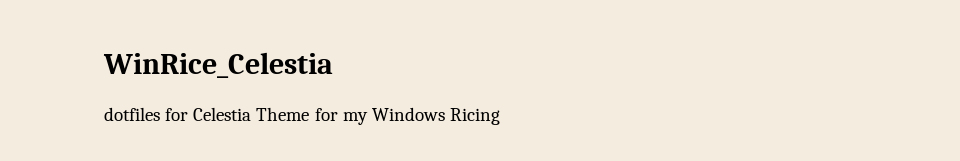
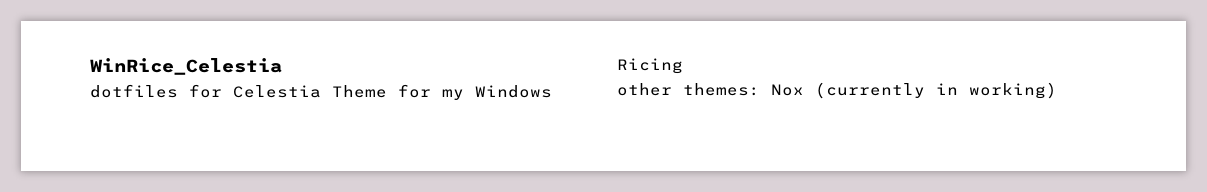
(500, 116) none -> [617,82,1057,99] // other themes: Nox (currently in working)

